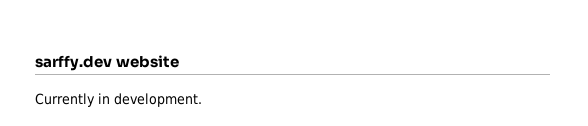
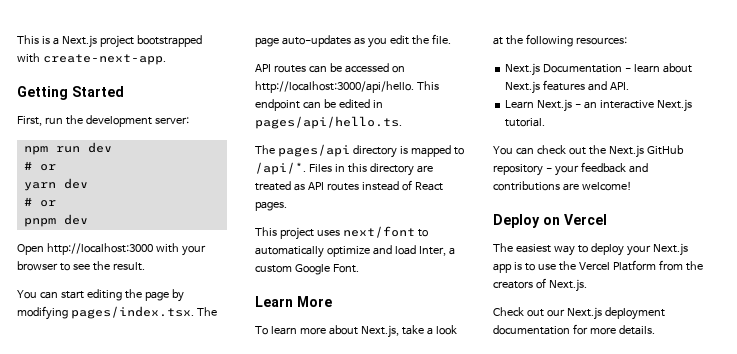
[35,55,180,71] [35,93,202,107] sarffy.dev website // Currently in development. -> [17,35,202,48] [17,53,166,65] [17,86,124,100] [17,115,189,127] [23,142,112,155] [23,161,56,171] [23,178,88,191] [23,197,56,207] [23,214,88,227] [17,243,206,256] [17,261,145,271] [17,289,184,302] [17,306,217,320] [255,34,451,48] [255,63,405,73] [255,81,439,93] [255,99,383,111] [255,116,402,129] [255,144,464,158] [255,162,433,176] [255,180,443,191] [255,201,287,211] [255,226,428,240] [255,245,455,258] [255,264,359,275] [255,296,332,307] [255,325,457,338] [493,34,627,47] [505,63,692,76] [505,80,630,94] [505,99,692,112] [505,118,546,127] [493,145,684,158] [493,162,648,176] [493,181,632,191] [493,214,607,228] [493,243,688,256] [493,260,703,273] [493,278,587,292] [493,307,665,320] [493,324,655,335] This is a Next.js project bootstrapped with create-next-app. // Getting Started // First, run the development server: // npm run dev // # or // yarn dev // # or // pnpm dev // Open http://localhost:3000 with your browser to see the result. // You can start editing the page by modifying pages/index.tsx. The page auto-updates as you edit the file. // API routes can be accessed on http://localhost:3000/api/hello. This endpoint can be edited in pages/api/hello.ts. // The pages/api directory is mapped to /api/*. Files in this directory are treated as API routes instead of React pages. // This project uses next/font to automatically optimize and load Inter, a custom Google Font. // Learn More // To learn more about Next.js, take a look at the following resources: // Next.js Documentation - learn about Next.js features and API. // Learn Next.js - an interactive Next.js tutorial. // You can check out the Next.js GitHub repository - your feedback and contributions are welcome! // Deploy on Vercel // The easiest way to deploy your Next.js app is to use the Vercel Platform from the creators of Next.js. // Check out our Next.js deployment documentation for more details.

